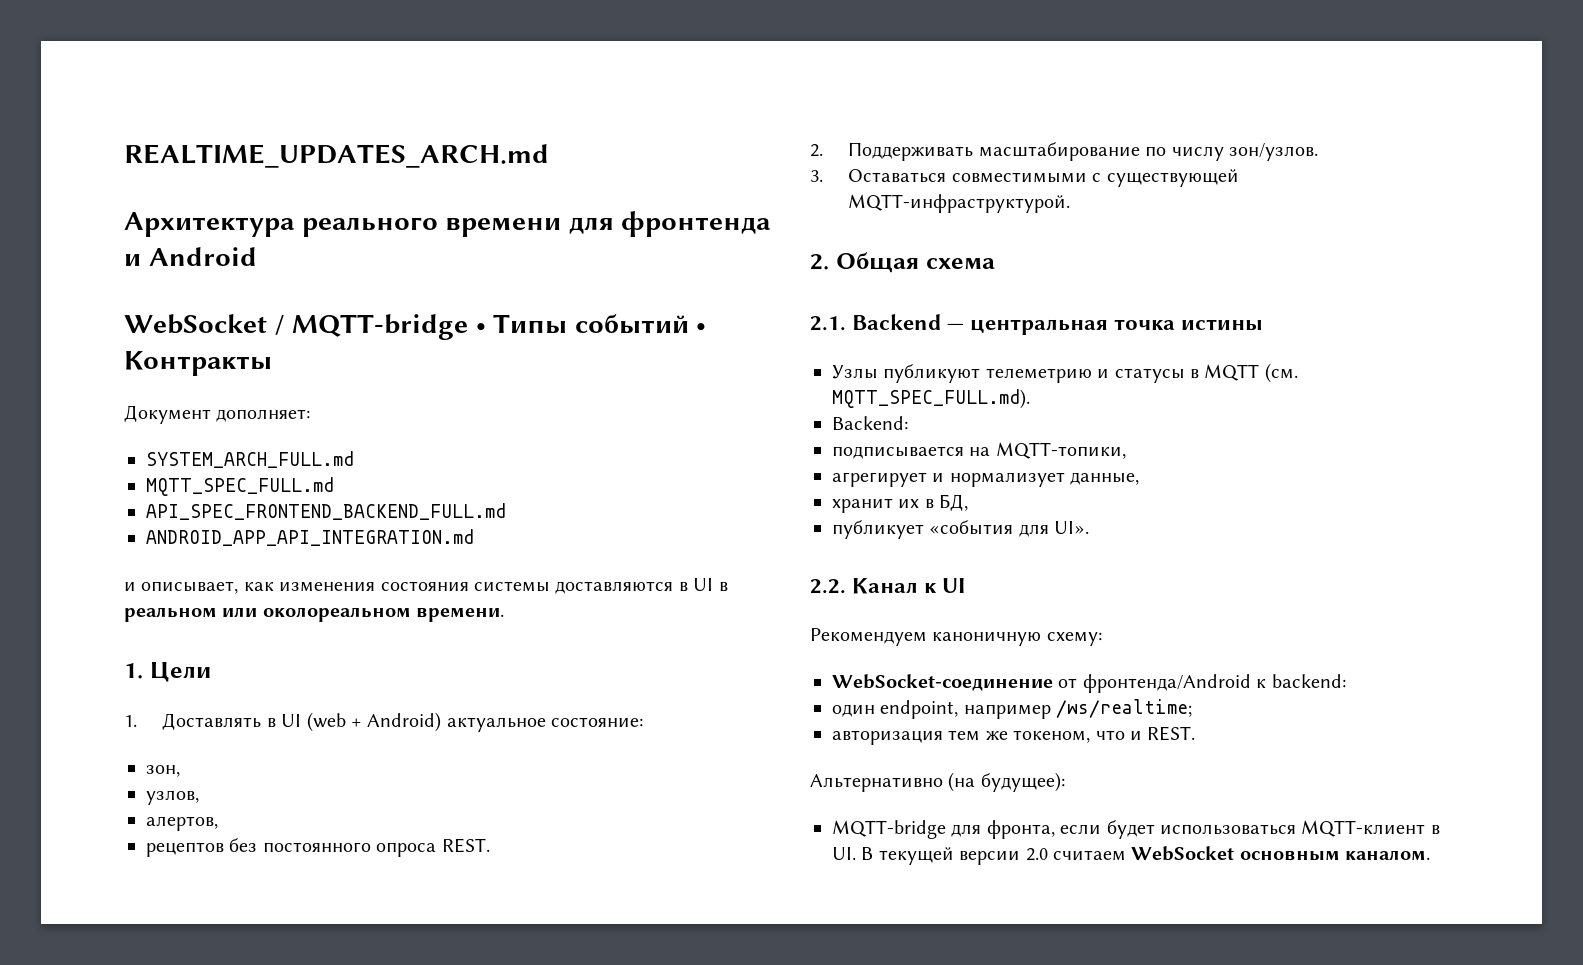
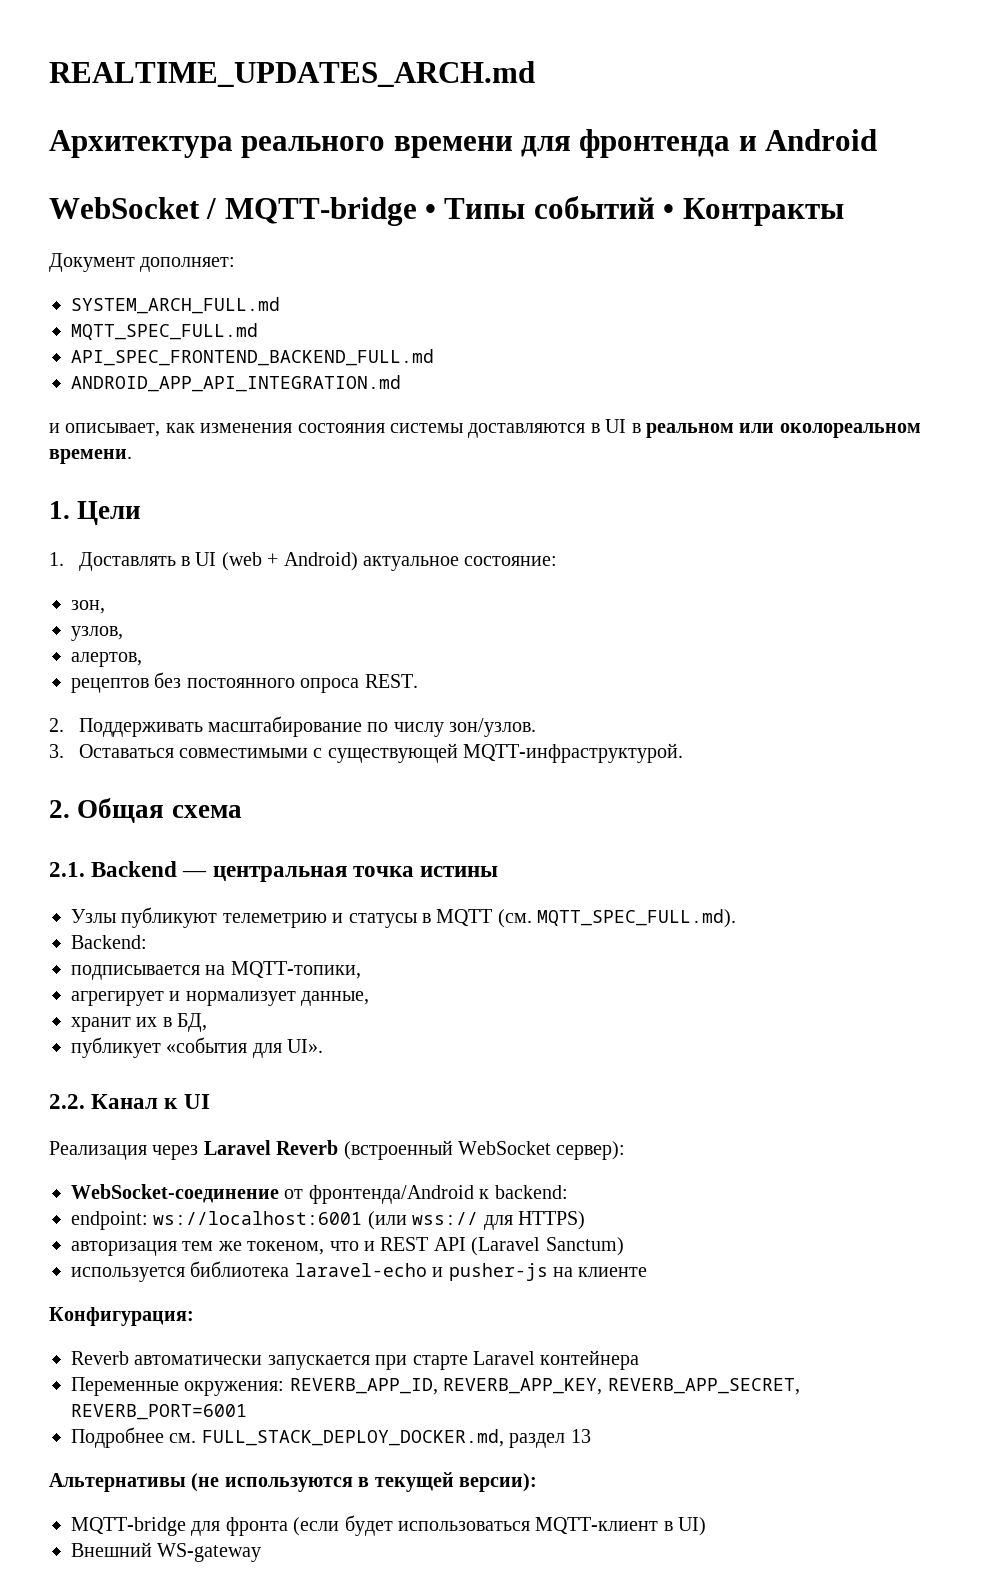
[810,628,1102,646] Рекомендуем каноничную схему: -> [49,1140,626,1160] Реализация через Laravel Reverb (встроенный WebSocket сервер):
[832,699,1193,719] один endpoint, например /ws/realtime; -> [71,1211,585,1230] endpoint: ws://localhost:6001 (или wss:// для HTTPS)
[1147,726,1196,741] [810,772,1065,792] REST. // Альтернативно (на будущее): -> [380,1237,624,1256] [71,1261,648,1282] [49,1307,194,1326] [71,1350,640,1370] [71,1377,800,1396] [71,1404,247,1420] [71,1427,591,1448] [49,1472,537,1492] REST API (Laravel Sanctum) // используется библиотека laravel-echo и pusher-js на клиенте // Конфигурация: // Reverb автоматически запускается при старте Laravel контейнера // Переменные окружения: REVERB_APP_ID, REVERB_APP_KEY, REVERB_APP_SECRET, REVERB_PORT=6001 // Подробнее см. FULL_STACK_DEPLOY_DOCKER.md, раздел 13 // Альтернативы (не используются в текущей версии):
[986,820,1102,839] фронта, если -> [225,1517,340,1536] фронта (если
[832,846,1431,865] UI. В текущей версии 2.0 считаем WebSocket основным каналом. -> [678,1517,707,1536] [71,1542,262,1562] UI) // Внешний WS-gateway

